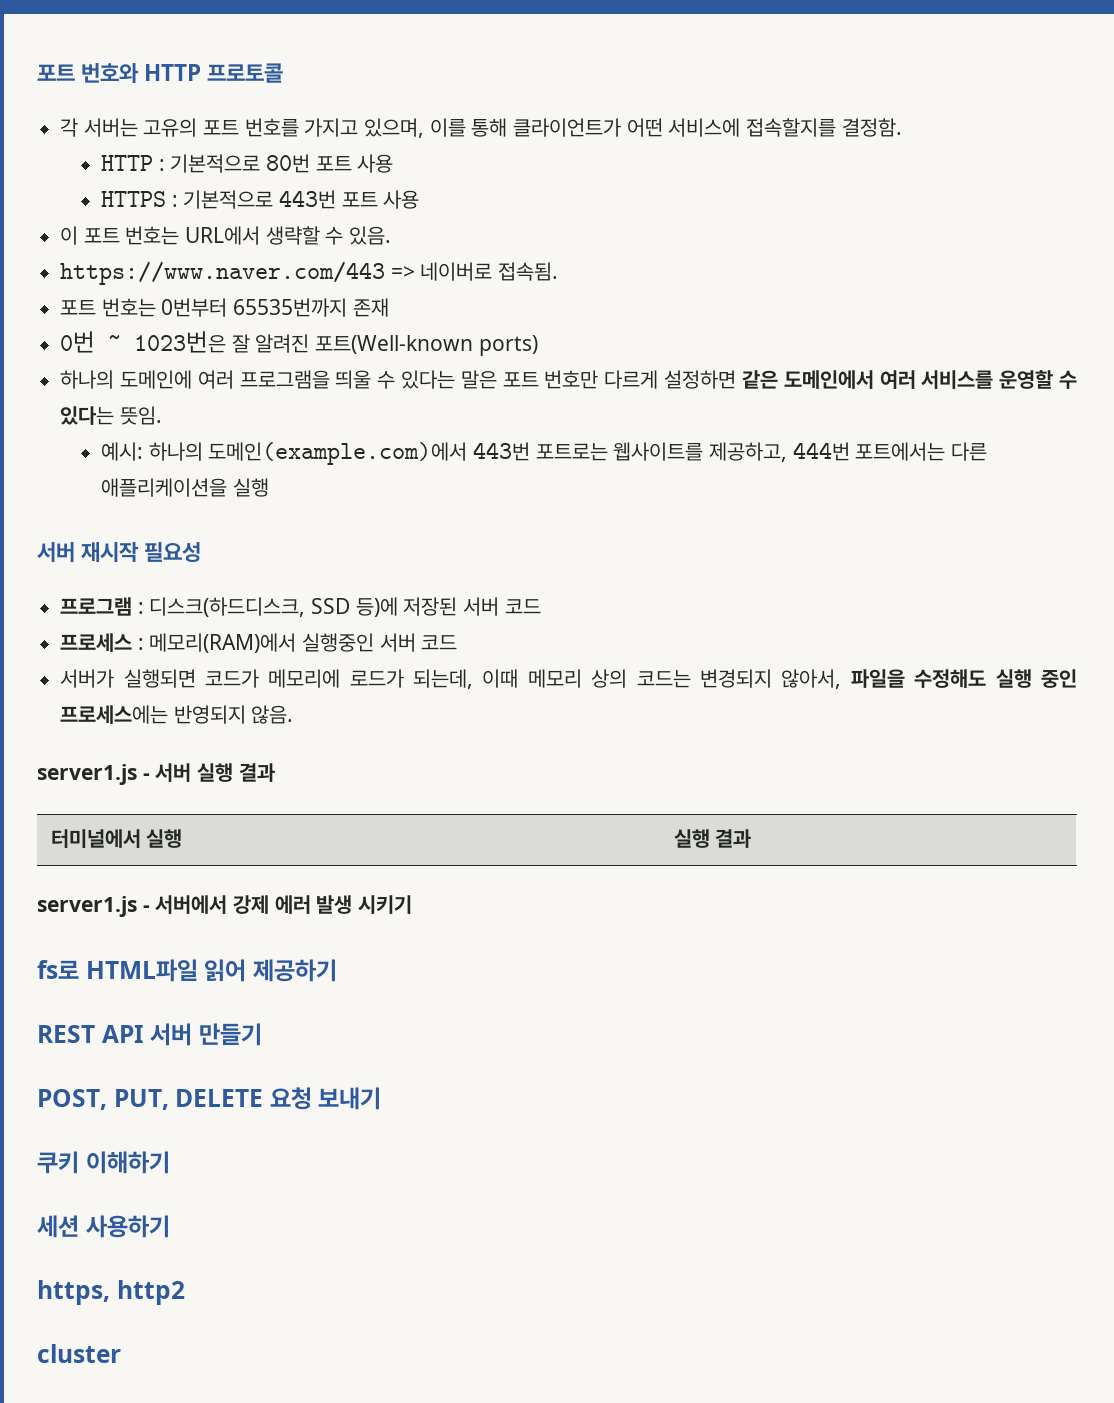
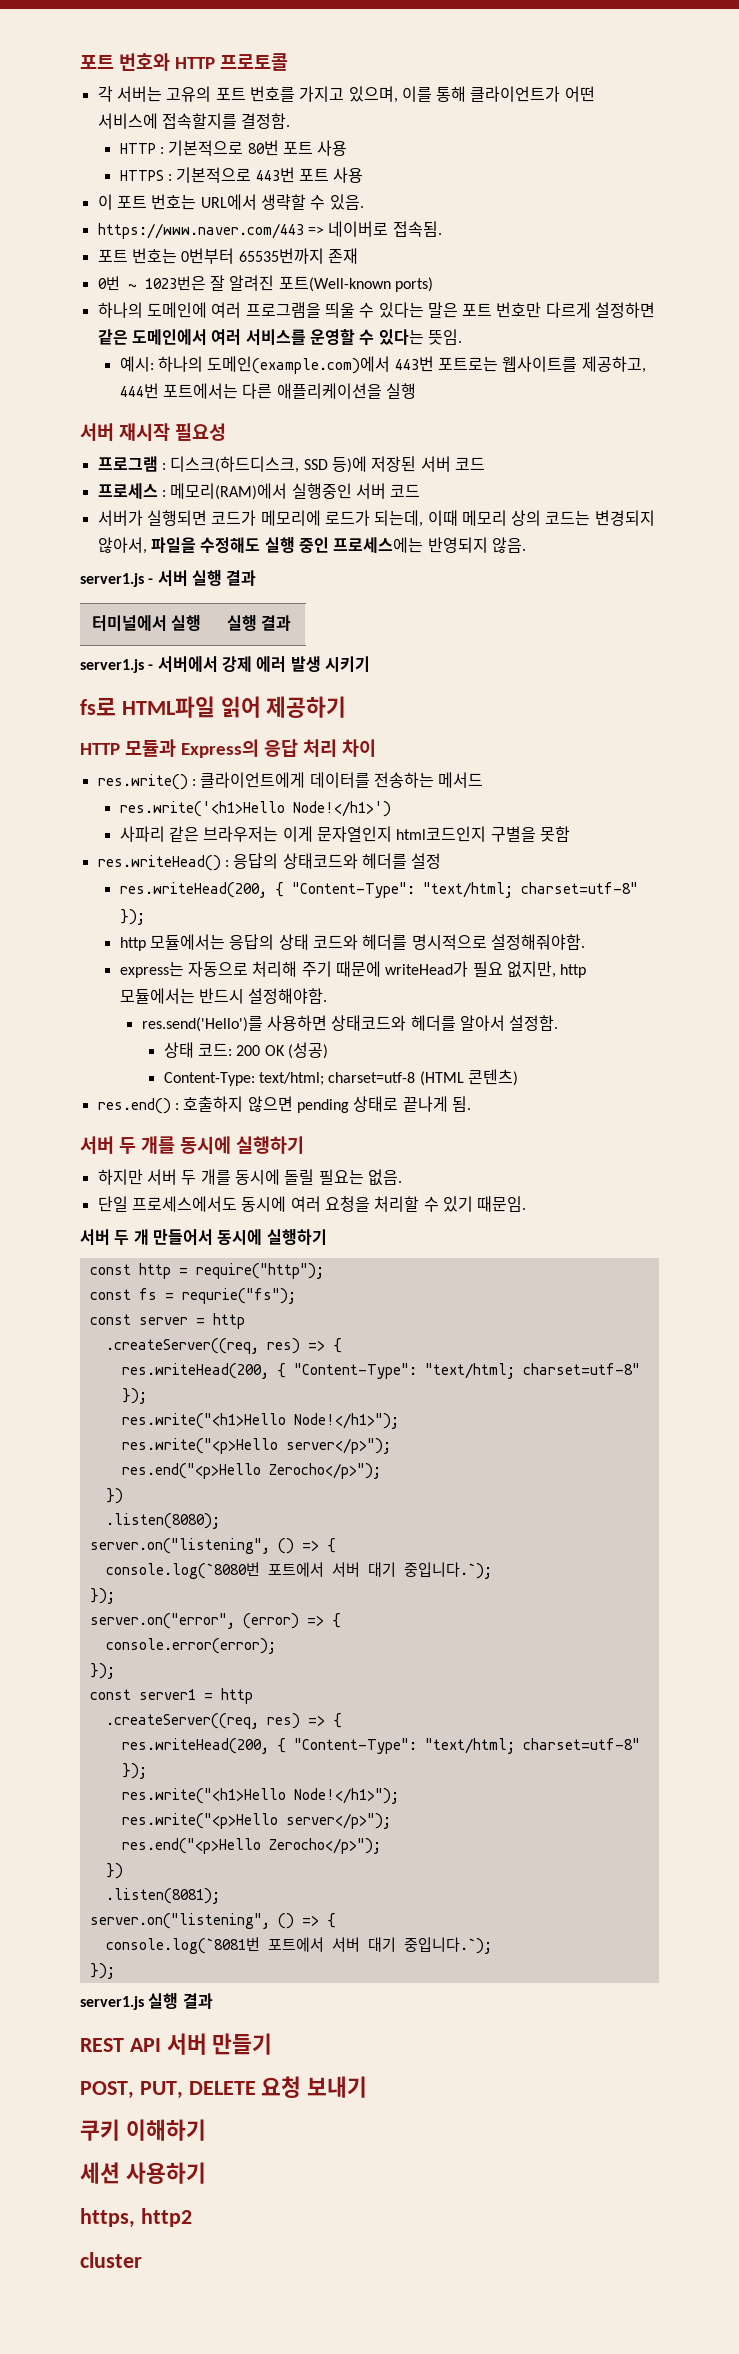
(337, 970) none -> [80,739,376,758] [97,772,484,790] [119,801,391,817] [119,826,570,842] [97,853,442,871] [119,882,638,898] [119,909,145,925] [119,934,585,951] [119,961,587,978] [119,988,328,1004] [141,1015,559,1032] [163,1042,329,1059] [163,1069,519,1086] [97,1096,471,1114] [80,1136,304,1154] [97,1169,402,1186] [97,1196,527,1212] [80,1228,327,1246] [89,1263,324,1279] [89,1288,296,1304] [89,1313,245,1329] [105,1338,342,1354] [121,1363,640,1379] [121,1388,147,1404] [121,1413,399,1429] [121,1438,391,1454] [121,1463,381,1479] [105,1488,123,1504] [105,1513,220,1529] [89,1538,336,1554] [105,1562,492,1579] [89,1588,115,1604] [89,1613,341,1629] [105,1638,276,1654] [89,1663,115,1679] [89,1688,253,1704] [105,1713,342,1729] [121,1738,640,1754] [121,1763,147,1779] [121,1788,399,1804] [121,1813,391,1829] [121,1838,381,1854] [105,1863,123,1879] [105,1888,220,1904] [89,1913,336,1929] [105,1937,492,1954] [89,1963,115,1979] [80,1992,213,2010] // HTTP 모듈과 Express의 응답 처리 차이 // res.write() : 클라이언트에게 데이터를 전송하는 메서드 // res.write('<h1>Hello Node!</h1>') // 사파리 같은 브라우저는 이게 문자열인지 html코드인지 구별을 못함 // res.writeHead() : 응답의 상태코드와 헤더를 설정 // res.writeHead(200, { "Content-Type": "text/html; charset=utf-8" }); // http 모듈에서는 응답의 상태 코드와 헤더를 명시적으로 설정해줘야함. // express는 자동으로 처리해 주기 때문에 writeHead가 필요 없지만, http 모듈에서는 반드시 설정해야함. // res.send('Hello')를 사용하면 상태코드와 헤더를 알아서 설정함. // 상태 코드: 200 OK (성공) // Content-Type: text/html; charset=utf-8 (HTML 콘텐츠) // res.end() : 호출하지 않으면 pending 상태로 끝나게 됨. // 서버 두 개를 동시에 실행하기 // 하지만 서버 두 개를 동시에 돌릴 필요는 없음. // 단일 프로세스에서도 동시에 여러 요청을 처리할 수 있기 때문임. // 서버 두 개 만들어서 동시에 실행하기 // const http = require("http"); // const fs = requrie("fs"); // const server = http // .createServer((req, res) => { // res.writeHead(200, { "Content-Type": "text/html; charset=utf-8" }); // res.write("<h1>Hello Node!</h1>"); // res.write("<p>Hello server</p>"); // res.end("<p>Hello Zerocho</p>"); // }) // .listen(8080); // server.on("listening", () => { // console.log(`8080번 포트에서 서버 대기 중입니다.`); // }); // server.on("error", (error) => { // console.error(error); // }); // const server1 = http // .createServer((req, res) => { // res.writeHead(200, { "Content-Type": "text/html; charset=utf-8" }); // res.write("<h1>Hello Node!</h1>"); // res.write("<p>Hello server</p>"); // res.end("<p>Hello Zerocho</p>"); // }) // .listen(8081); // server.on("listening", () => { // console.log(`8081번 포트에서 서버 대기 중입니다.`); // }); // server1.js 실행 결과

